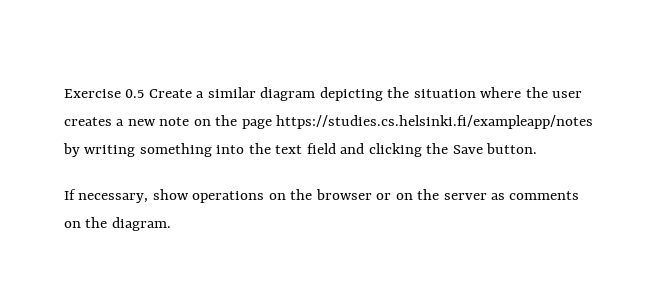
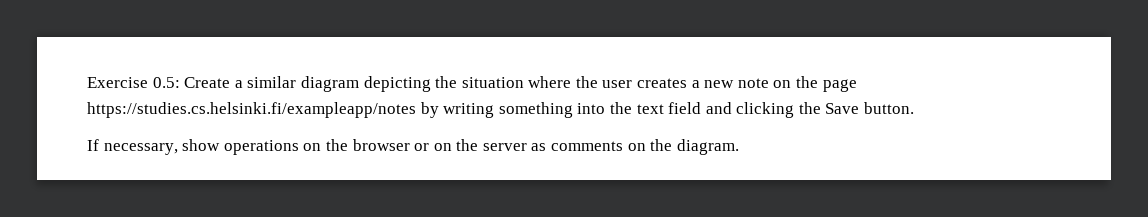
[125,89,145,98] 0.5 -> [152,77,180,88] 0.5:

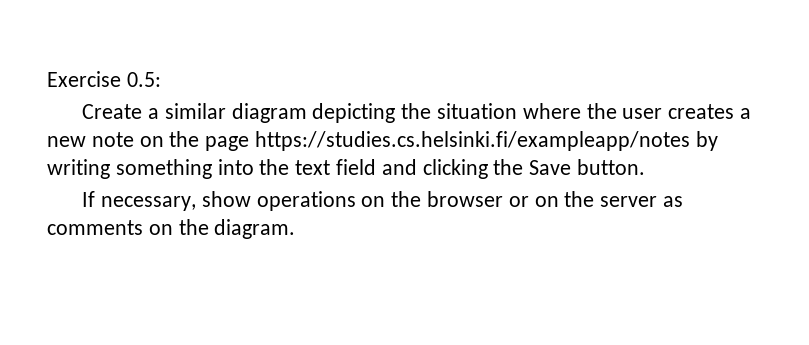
(180, 82) none -> (161, 79) //

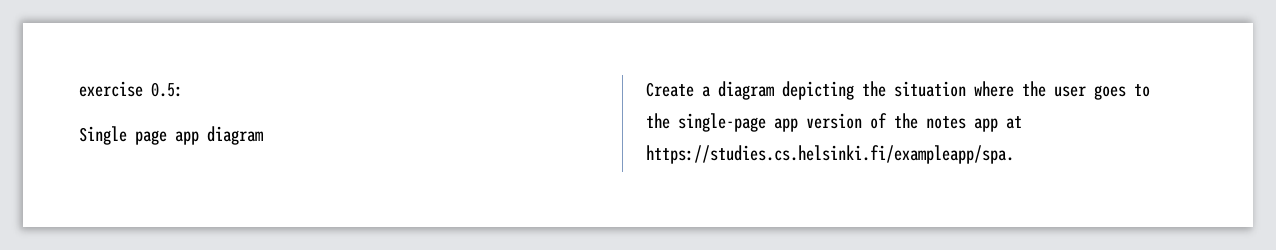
[47,71,121,87] Exercise -> [79,81,143,97] exercise
(161, 79) none -> [79,126,263,145] // Single page app diagram
[164,103,226,119] similar -> (710, 91) none
[668,104,752,119] [47,131,718,151] [47,159,646,179] [82,191,684,211] [47,219,296,239] creates a new note on the page https://studies.cs.helsinki.fi/exampleapp/notes by writing something into the text field and clicking the Save button. // If necessary, show operations on the browser or on the server as comments on the diagram. -> [1094,84,1150,100] [646,113,1022,132] [646,145,1014,164] goes to the single-page app version of the notes app at https://studies.cs.helsinki.fi/exampleapp/spa.

